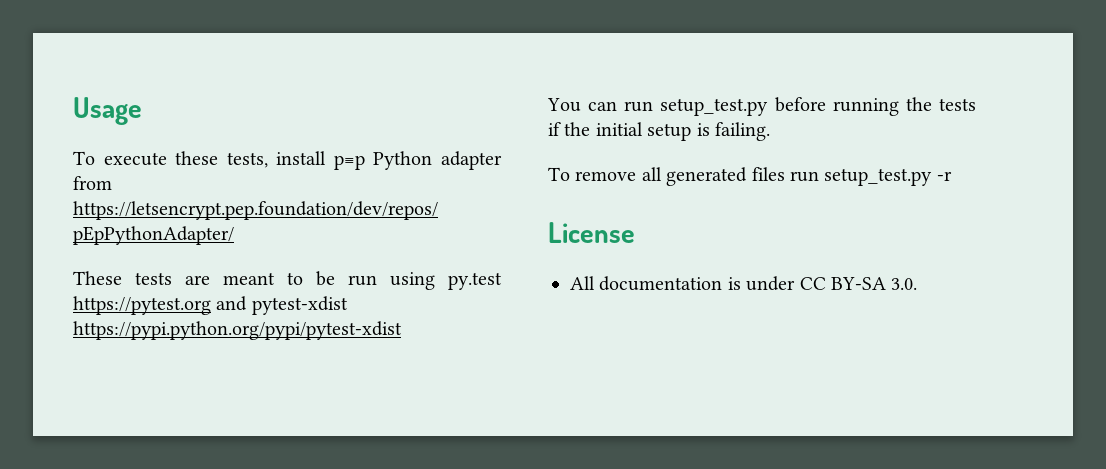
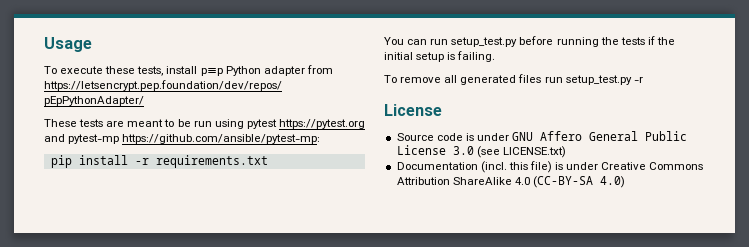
[448,272,502,290] py.test -> [246,119,277,129] pytest
[251,296,348,315] [73,321,402,340] pytest-xdist https://pypi.python.org/pypi/pytest-xdist -> [68,134,321,144] [50,155,268,168] pytest-mp https://github.com/ansible/pytest-mp: // pip install -r requirements.txt
[570,276,918,291] All documentation is under CC BY-SA 3.0. -> [396,131,688,141] [396,145,566,158] [396,161,704,173] [396,176,625,188] Source code is under GNU Affero General Public License 3.0 (see LICENSE.txt) // Documentation (incl. this file) is under Creative Commons Attribution ShareAlike 4.0 (CC-BY-SA 4.0)

